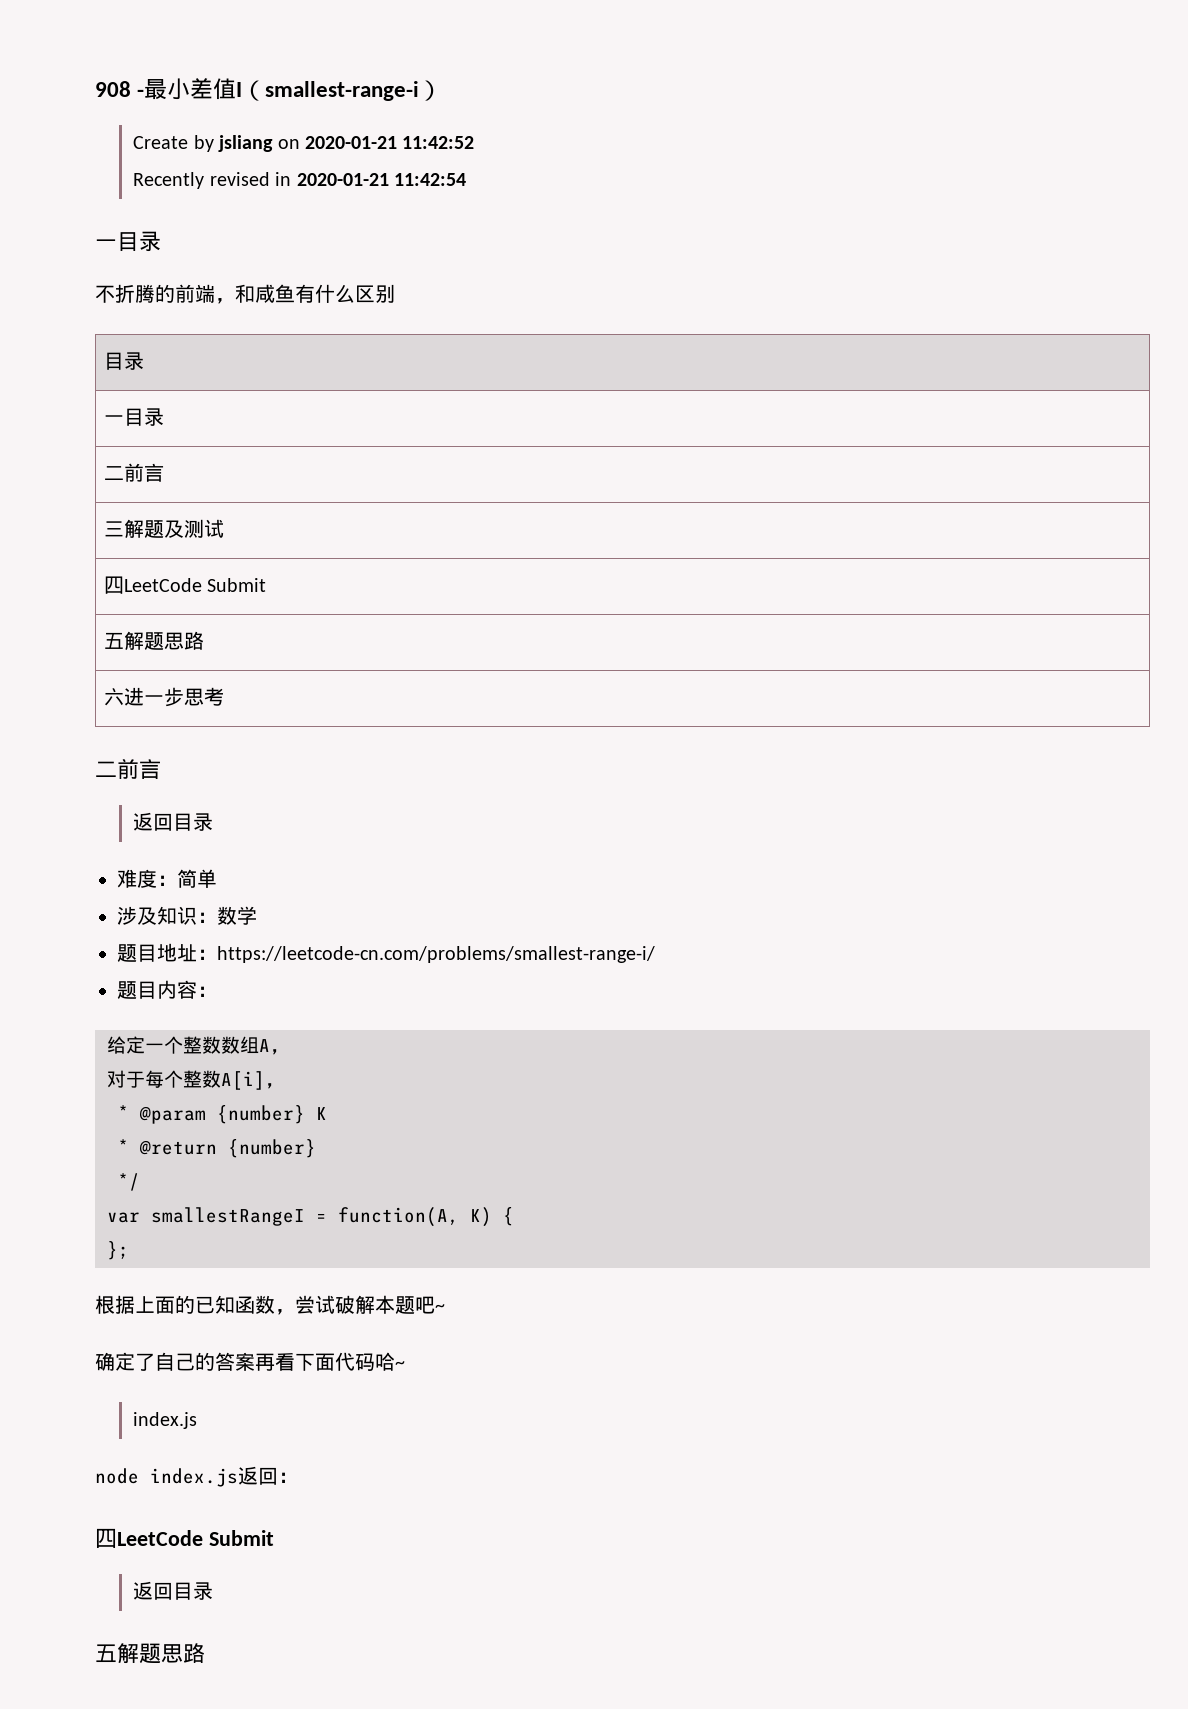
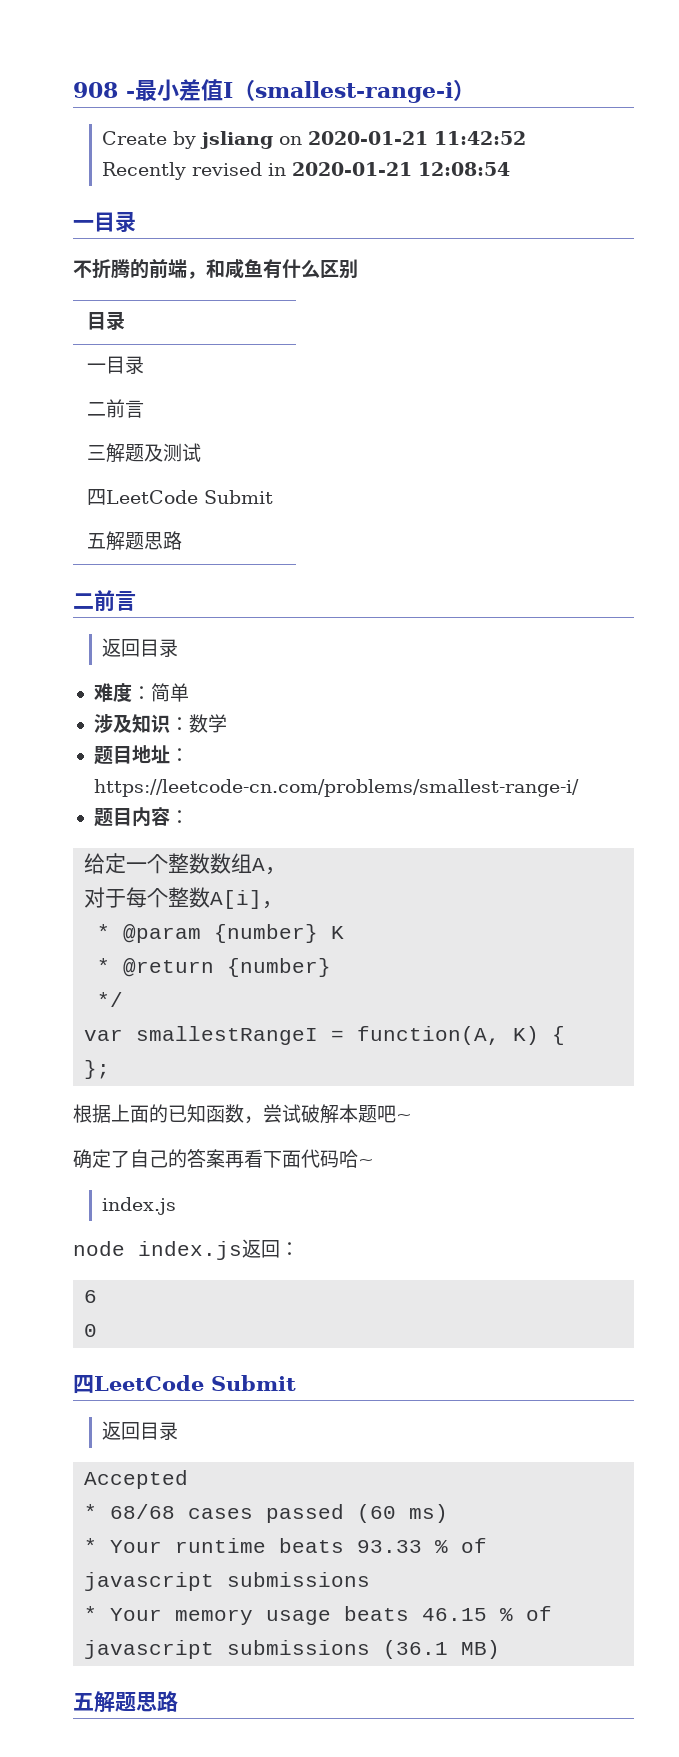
[393,173,466,186] 11:42:54 -> [418,162,511,176] 12:08:54
[103,687,224,707] // 六进一步思考 -> (183, 540) none
(298, 1477) none -> [84,1290,98,1303] [84,1324,98,1337] // 6 // 0
(214, 1591) none -> [84,1470,189,1489] [84,1504,449,1523] [84,1538,488,1553] [84,1572,371,1591] [84,1606,553,1625] [84,1640,501,1659] // Accepted // * 68/68 cases passed (60 ms) // * Your runtime beats 93.33 % of javascript submissions // * Your memory usage beats 46.15 % of javascript submissions (36.1 MB)

